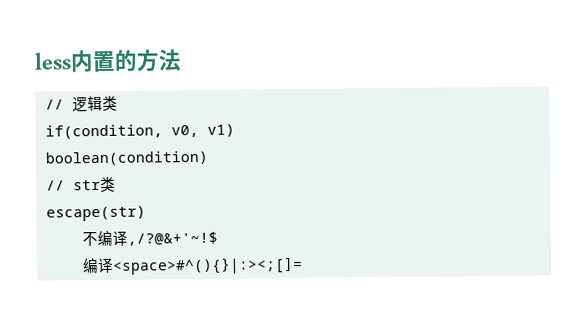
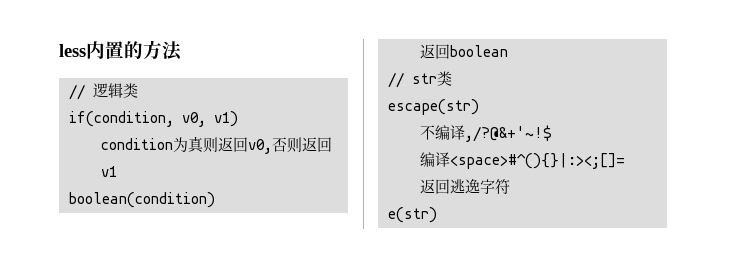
(236, 130) none -> [100,136,332,154] [100,166,117,177] // condition为真则返回v0,否则返回v1
(210, 158) none -> [419,44,508,59] // 返回boolean
(304, 265) none -> [419,179,510,194] [387,207,437,223] // 返回逃逸字符 // e(str)

